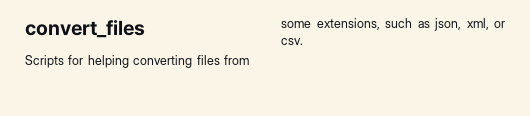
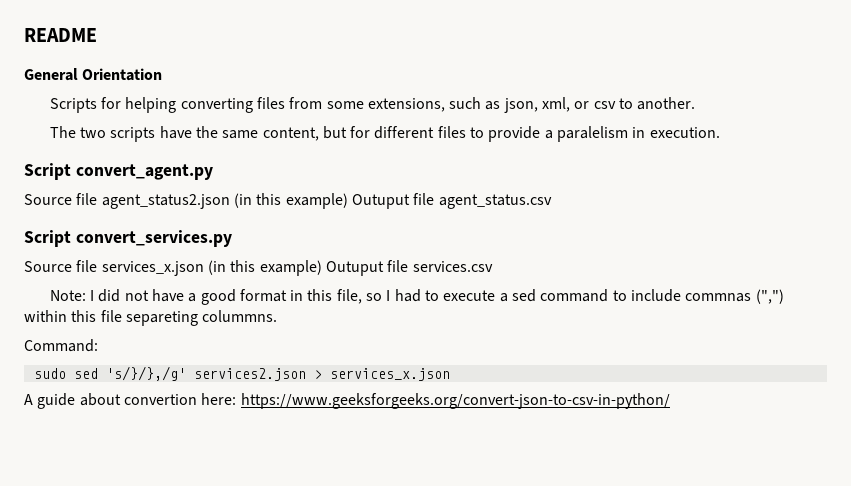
[25,20,145,38] convert_files -> [24,28,97,42] [24,68,163,81] README // General Orientation
[281,38,303,45] csv. -> [593,97,696,110] [49,126,720,142] [24,163,213,180] [24,193,552,209] [24,230,232,247] [24,260,493,276] [49,289,784,305] [24,310,278,326] [24,339,98,352] [33,366,450,381] [24,393,670,409] csv to another. // The two scripts have the same content, but for different files to provide a paralelism in execution. // Script convert_agent.py // Source file agent_status2.json (in this example) Outuput file agent_status.csv // Script convert_services.py // Source file services_x.json (in this example) Outuput file services.csv // Note: I did not have a good format in this file, so I had to execute a sed command to include commnas (",") within this file separeting colummns. // Command: // sudo sed 's/}/},/g' services2.json > services_x.json // A guide about convertion here: https://www.geeksforgeeks.org/convert-json-to-csv-in-python/

